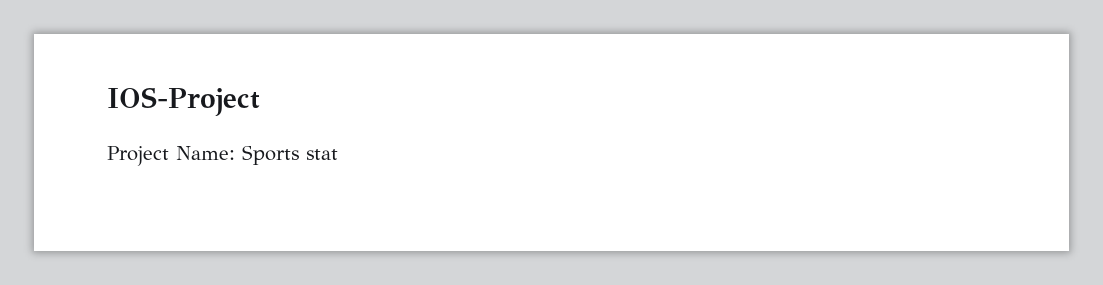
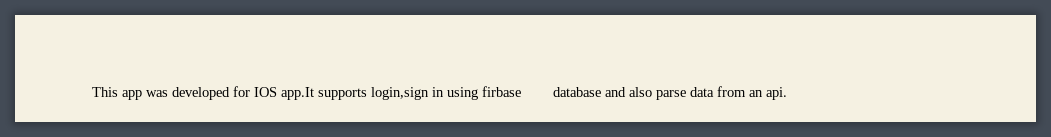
[107,87,260,116] [107,145,338,166] IOS-Project // Project Name: Sports stat -> [92,86,787,100] This app was developed for IOS app.It supports login,sign in using firbase database and also parse data from an api.

